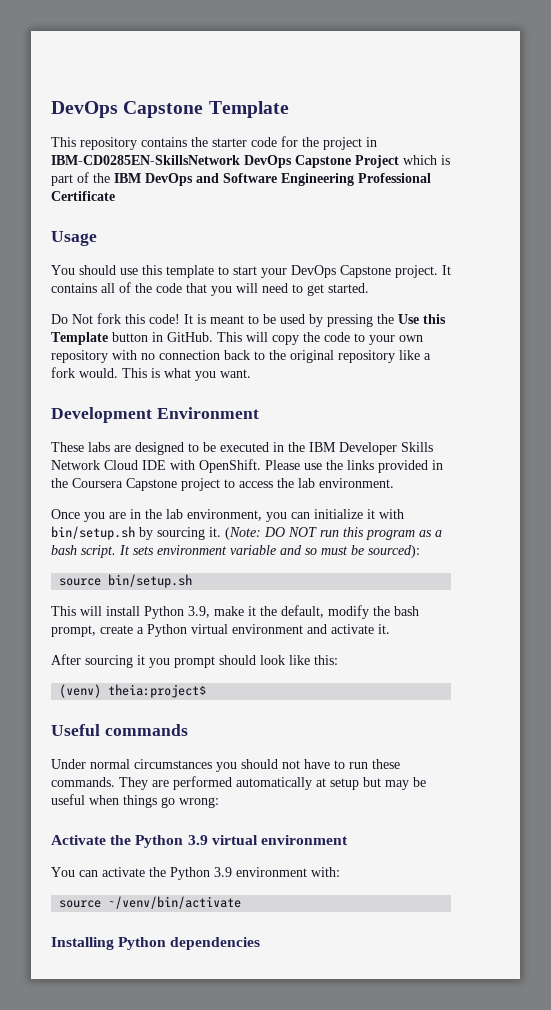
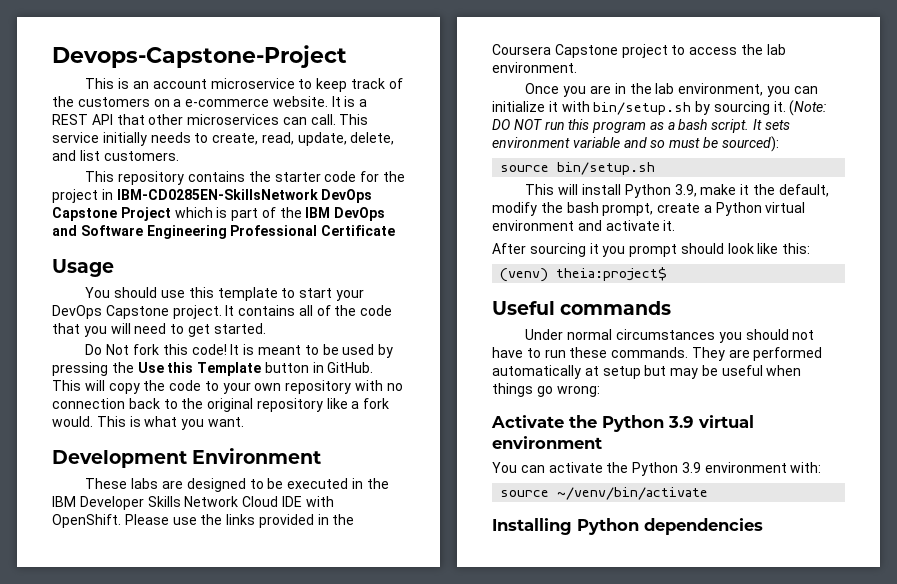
[51,101,289,118] DevOps Capstone Template -> [52,45,347,68] [85,78,403,92] [52,96,368,107] [52,114,369,125] [52,132,395,146] [52,150,179,161] Devops-Capstone-Project // This is an account microservice to keep track of the customers on a e-commerce website. It is a REST API that other microservices can call. This service initially needs to create, read, update, delete, and list customers.

